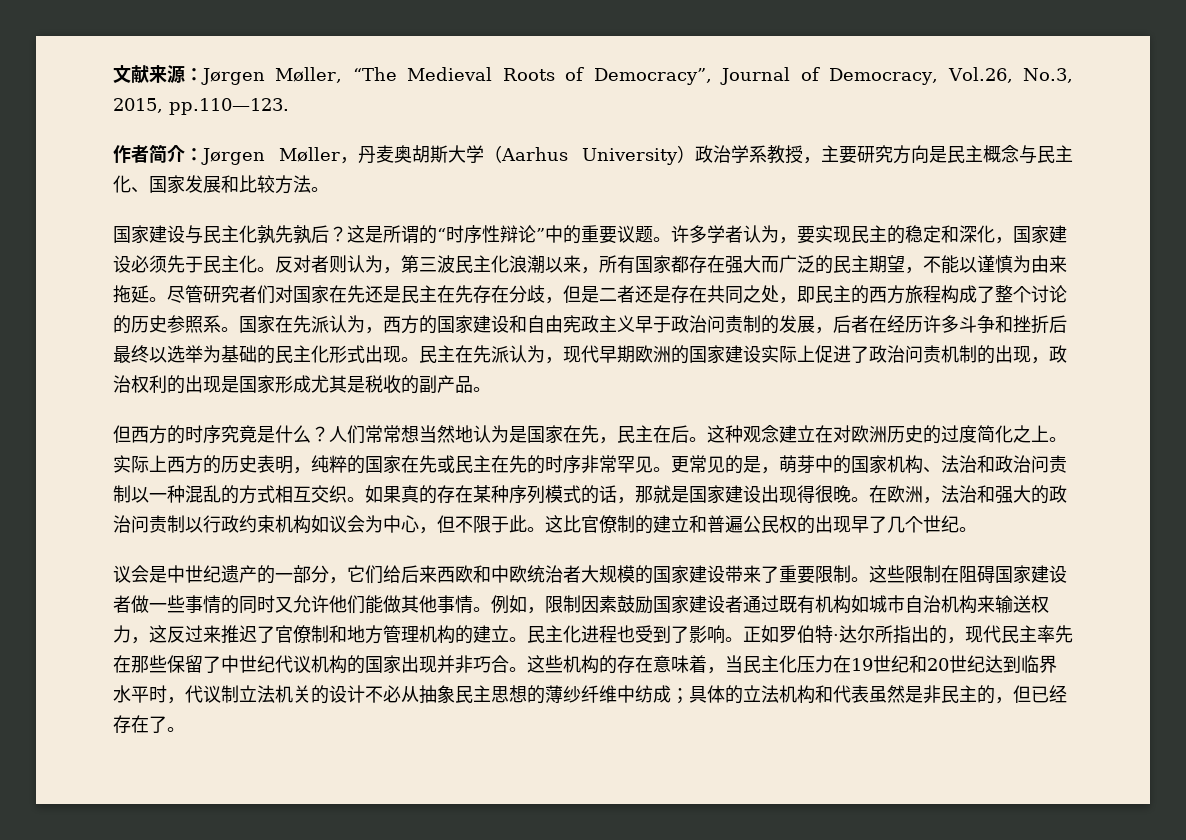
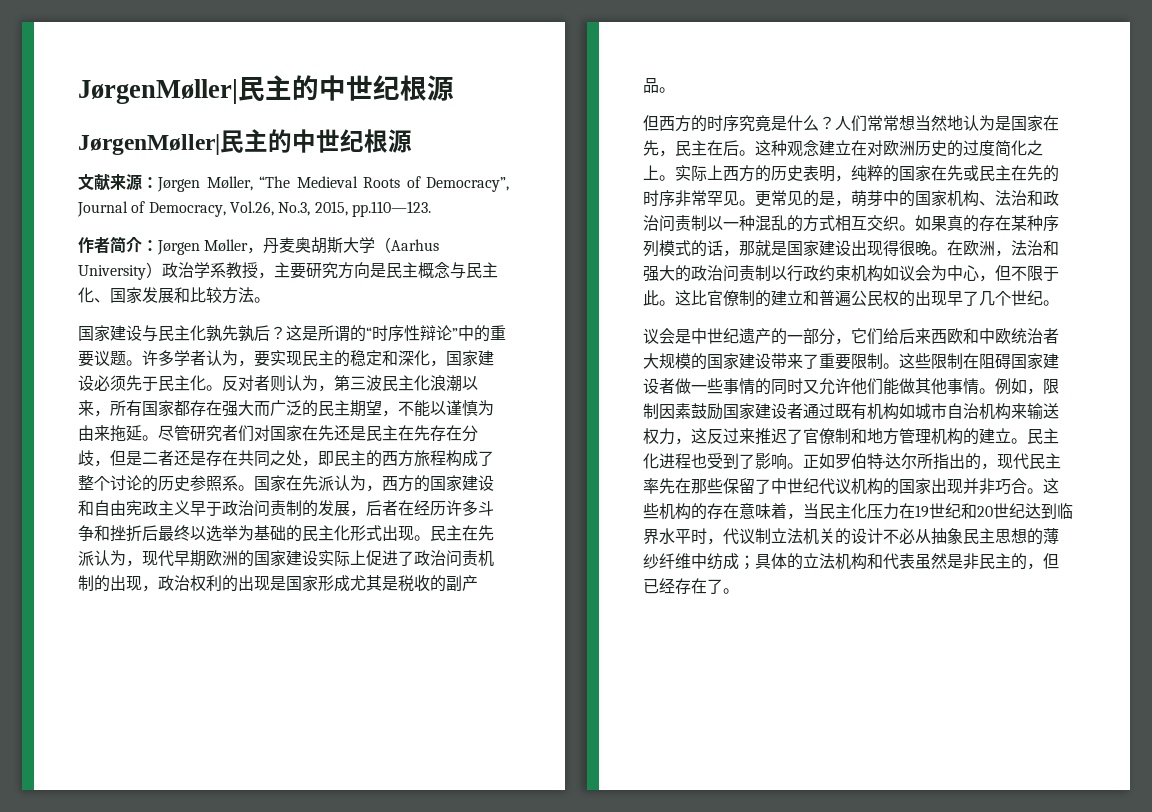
(113, 74) none -> [78,75,454,104] [78,129,412,155] JørgenMøller|民主的中世纪根源 // JørgenMøller|民主的中世纪根源 //

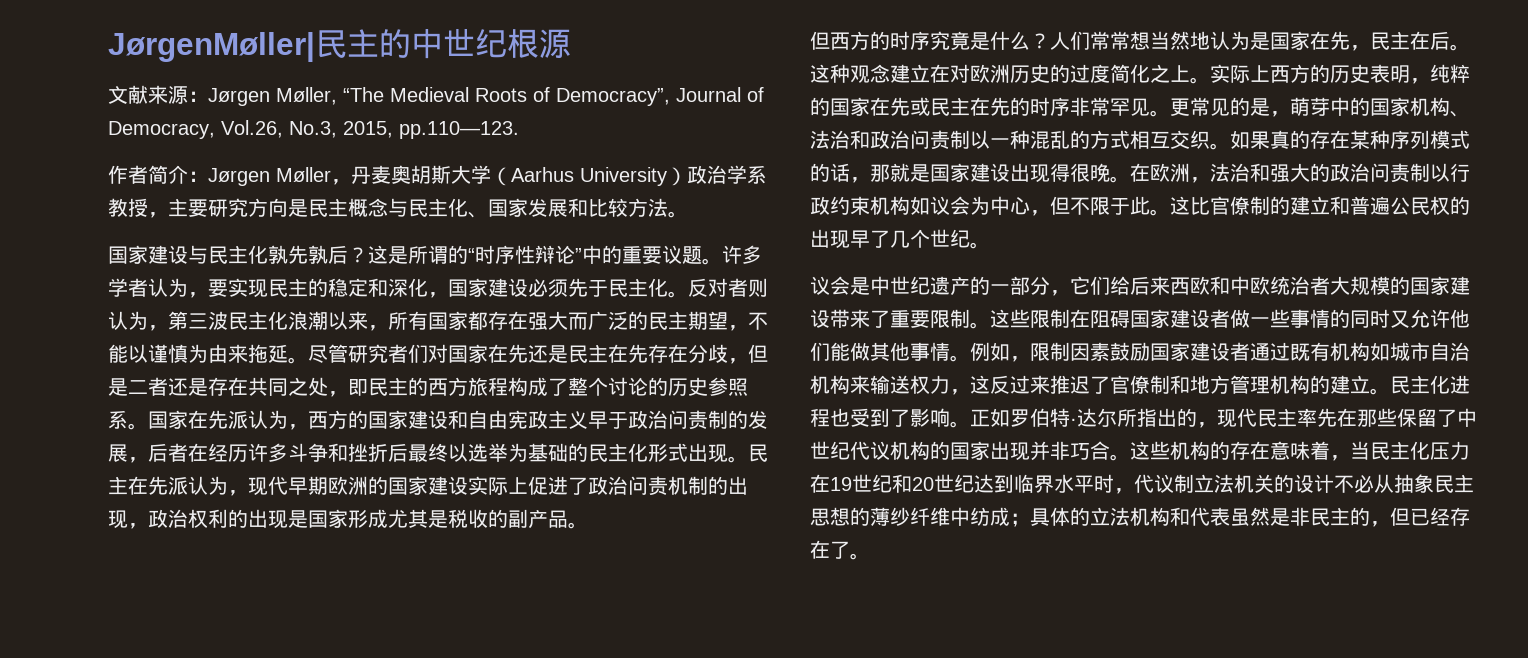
[78,75,454,104] [78,129,412,155] JørgenMøller|民主的中世纪根源 // JørgenMøller|民主的中世纪根源 -> [108,29,571,62] JørgenMøller|民主的中世纪根源

